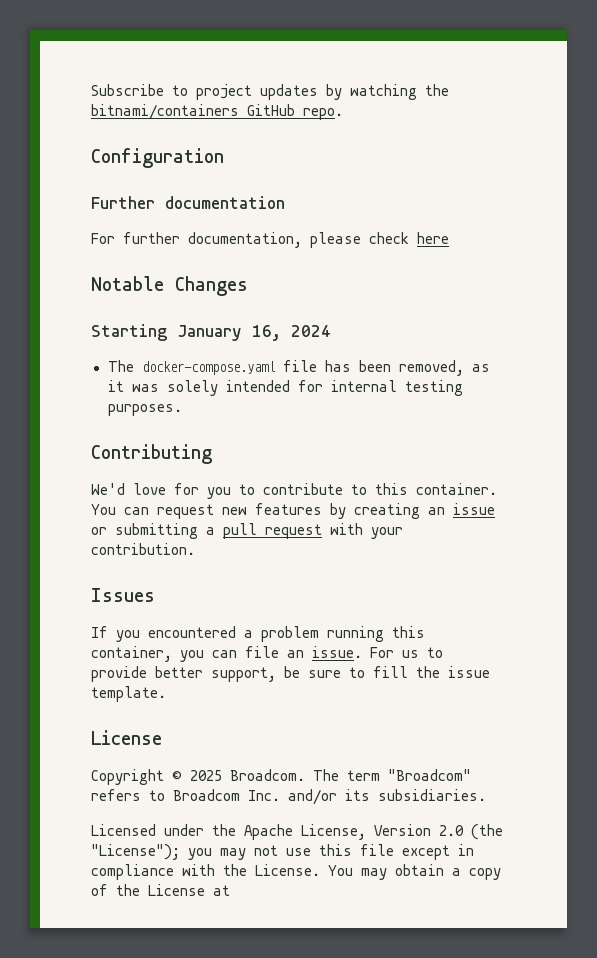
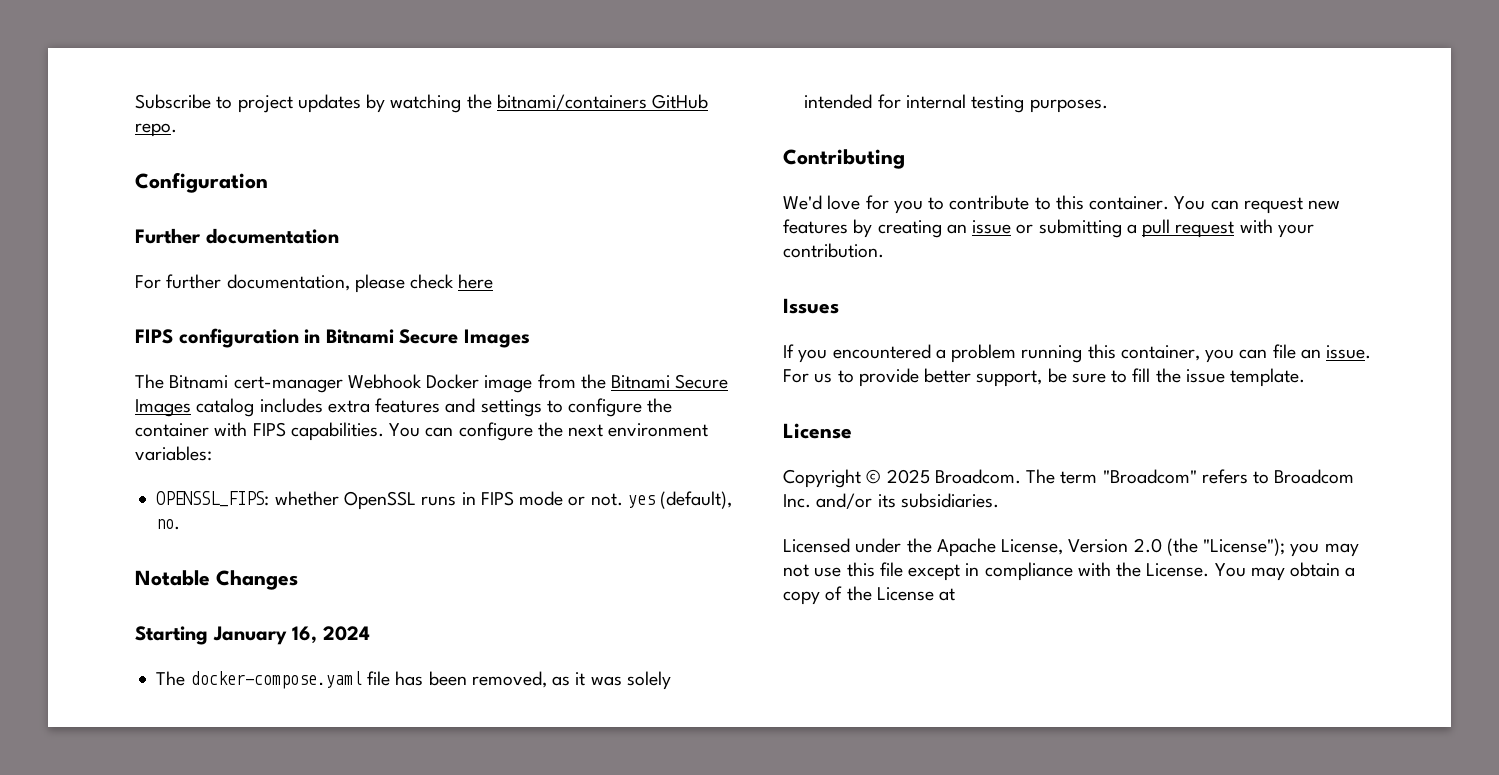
(449, 238) none -> [135,328,530,348] [135,374,729,393] [135,398,673,417] [135,422,709,441] [135,446,212,461] [156,491,733,510] [156,519,181,530] // FIPS configuration in Bitnami Secure Images // The Bitnami cert-manager Webhook Docker image from the Bitnami Secure Images catalog includes extra features and settings to configure the container with FIPS capabilities. You can configure the next environment variables: // OPENSSL_FIPS: whether OpenSSL runs in FIPS mode or not. yes (default), no.

